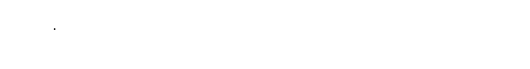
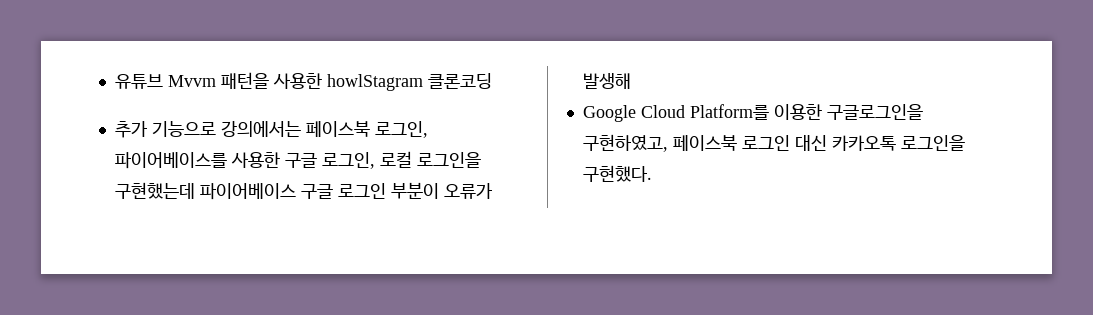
[53,28,56,30] . -> [114,72,492,91] [114,121,428,138] [114,151,481,169] [114,182,493,200] [582,73,631,89] [582,104,923,122] [582,134,965,152] [582,165,652,182] 유튜브 Mvvm 패턴을 사용한 howlStagram 클론코딩 // 추가 기능으로 강의에서는 페이스북 로그인, 파이어베이스를 사용한 구글 로그인, 로컬 로그인을 구현했는데 파이어베이스 구글 로그인 부분이 오류가 발생해 // Google Cloud Platform를 이용한 구글로그인을 구현하였고, 페이스북 로그인 대신 카카오톡 로그인을 구현했다.

